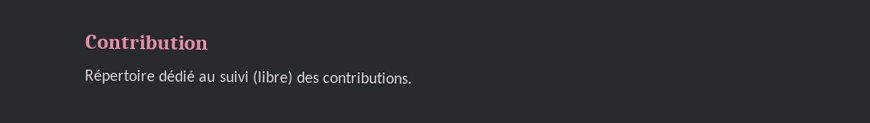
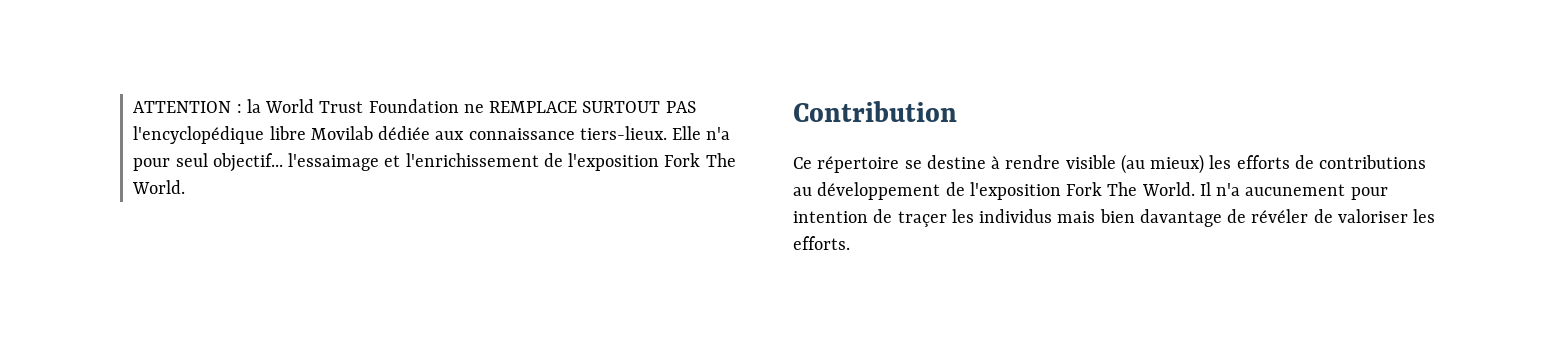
[85,33,209,50] [84,69,413,86] Contribution // Répertoire dédié au suivi (libre) des contributions. -> [133,99,696,113] [133,126,731,144] [133,153,736,172] [132,180,186,194] [793,101,957,122] [793,154,1427,174] [793,182,1388,200] [793,209,1436,227] [793,236,850,250] ATTENTION : la World Trust Foundation ne REMPLACE SURTOUT PAS l'encyclopédique libre Movilab dédiée aux connaissance tiers-lieux. Elle n'a pour seul objectif... l'essaimage et l'enrichissement de l'exposition Fork The World. // Contribution // Ce répertoire se destine à rendre visible (au mieux) les efforts de contributions au développement de l'exposition Fork The World. Il n'a aucunement pour intention de traçer les individus mais bien davantage de révéler de valoriser les efforts.

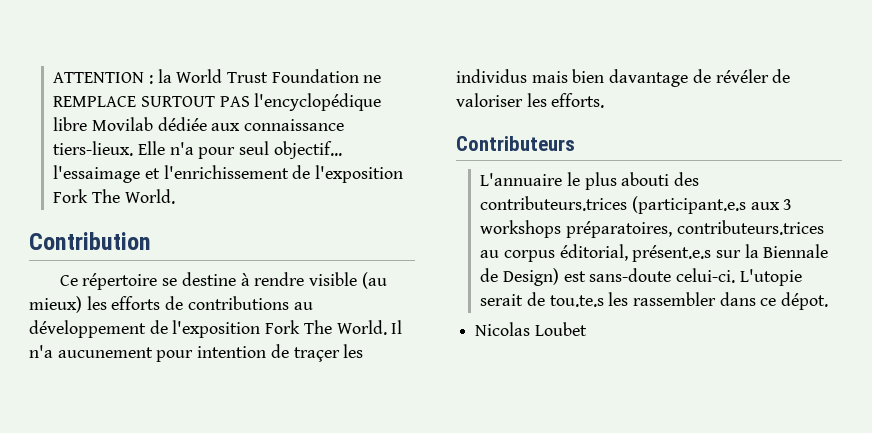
(850, 243) none -> [456,136,575,151] [480,172,700,190] [480,196,793,214] [480,220,824,238] [480,244,829,262] [480,268,802,286] [480,292,829,310] [475,322,587,336] // Contributeurs // L'annuaire le plus abouti des contributeurs.trices (participant.e.s aux 3 workshops préparatoires, contributeurs.trices au corpus éditorial, présent.e.s sur la Biennale de Design) est sans-doute celui-ci. L'utopie serait de tou.te.s les rassembler dans ce dépot. // Nicolas Loubet

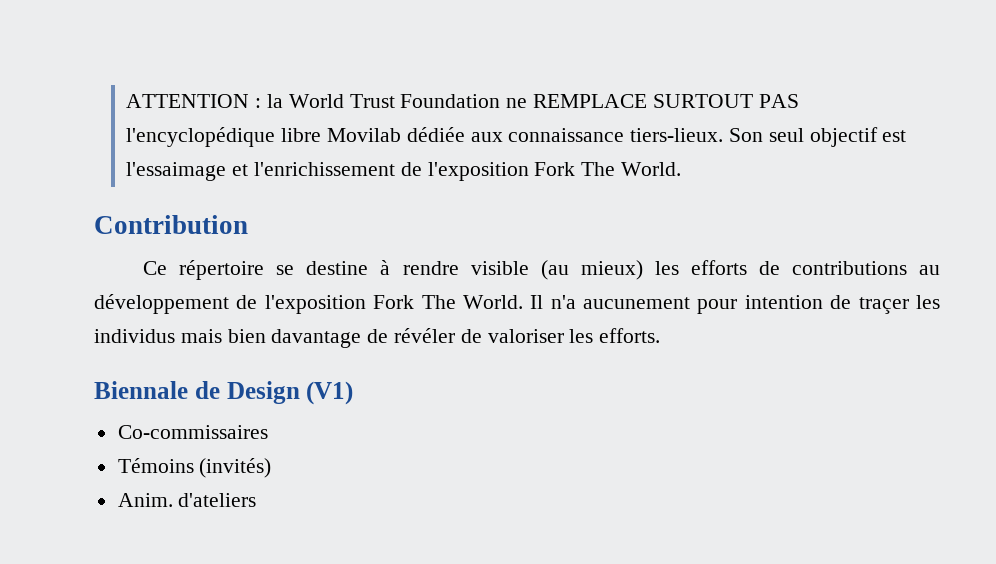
[137,141,342,159] Elle n'a pour seul objectif... -> [729,127,907,147] Son seul objectif est
[456,136,575,151] [480,172,700,190] [480,196,793,214] [480,220,824,238] [480,244,829,262] [480,268,802,286] [480,292,829,310] [475,322,587,336] Contributeurs // L'annuaire le plus abouti des contributeurs.trices (participant.e.s aux 3 workshops préparatoires, contributeurs.trices au corpus éditorial, présent.e.s sur la Biennale de Design) est sans-doute celui-ci. L'utopie serait de tou.te.s les rassembler dans ce dépot. // Nicolas Loubet -> [94,381,354,405] [117,425,268,439] [117,458,272,478] [117,493,257,507] Biennale de Design (V1) // Co-commissaires // Témoins (invités) // Anim. d'ateliers

